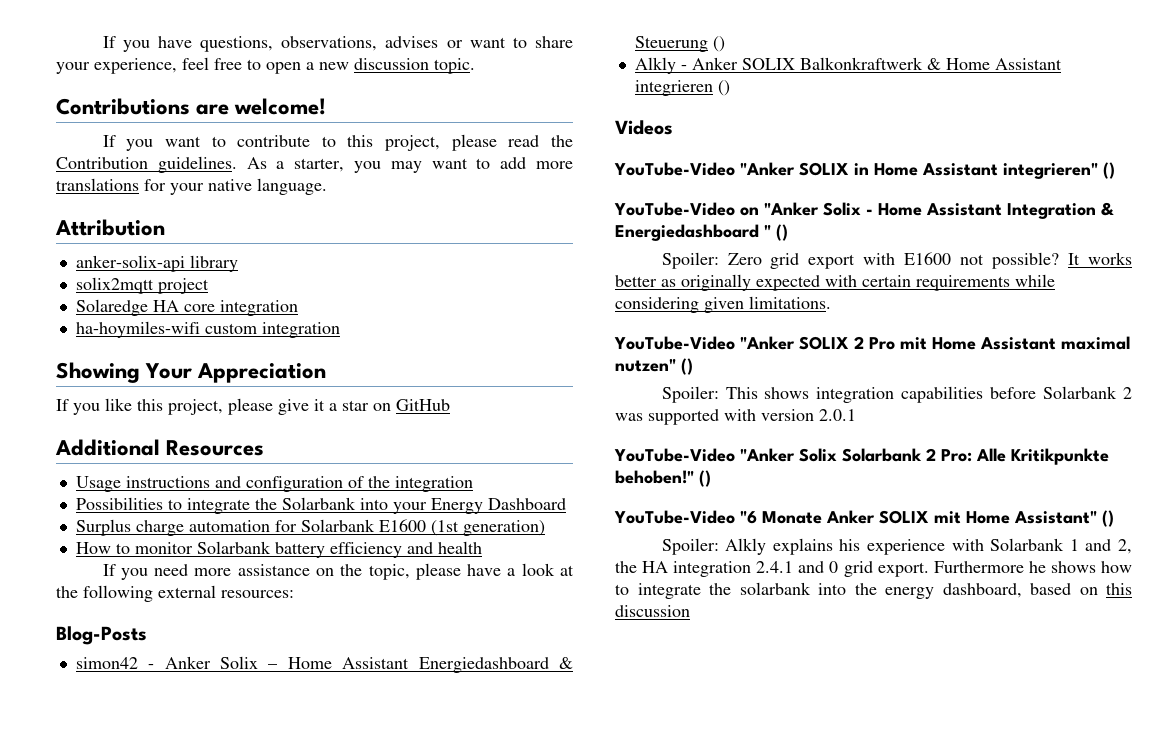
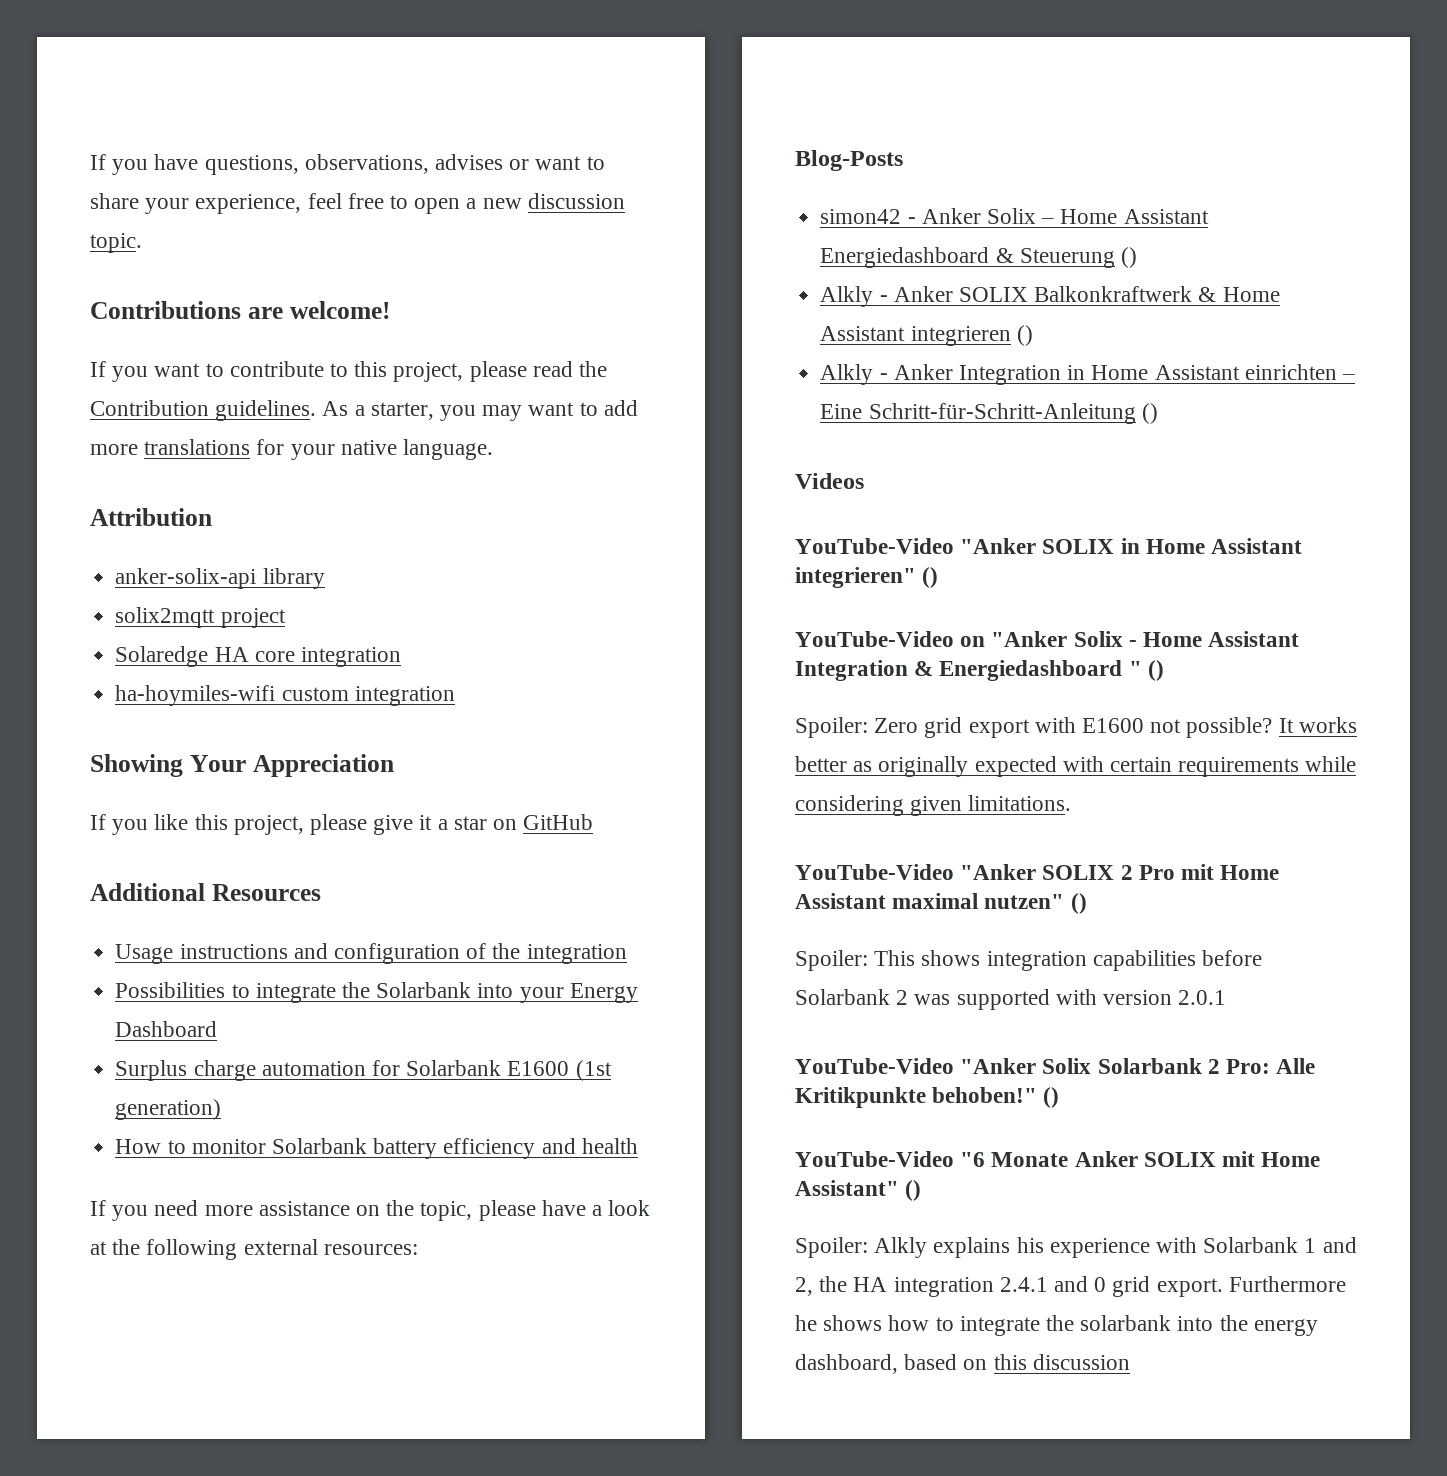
(730, 88) none -> [820,364,1355,385] [820,403,1158,424] // Alkly - Anker Integration in Home Assistant einrichten – Eine Schritt-für-Schritt-Anleitung ()

